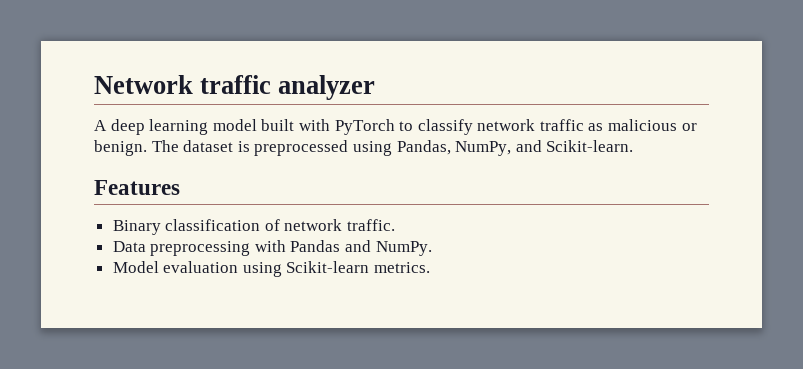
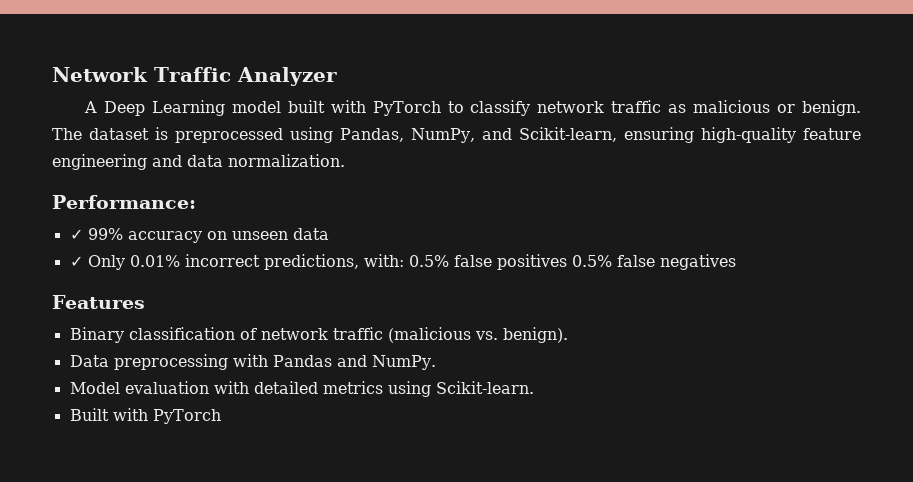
[200,75,376,100] traffic analyzer -> [154,67,337,86] Traffic Analyzer
[110,119,209,135] deep learning -> [104,100,225,116] Deep Learning
[546,140,634,152] Scikit-learn. -> [518,127,862,143] [52,154,345,170] [52,195,196,209] [69,228,329,243] [69,254,736,270] Scikit-learn, ensuring high-quality feature engineering and data normalization. // Performance: // ✓ 99% accuracy on unseen data // ✓ Only 0.01% incorrect predictions, with: 0.5% false positives 0.5% false negatives
[347,219,396,231] traffic. -> [332,327,568,343] traffic (malicious vs. benign).
[242,261,431,277] using Scikit-learn metrics. -> [213,381,534,397] [69,408,221,424] with detailed metrics using Scikit-learn. // Built with PyTorch

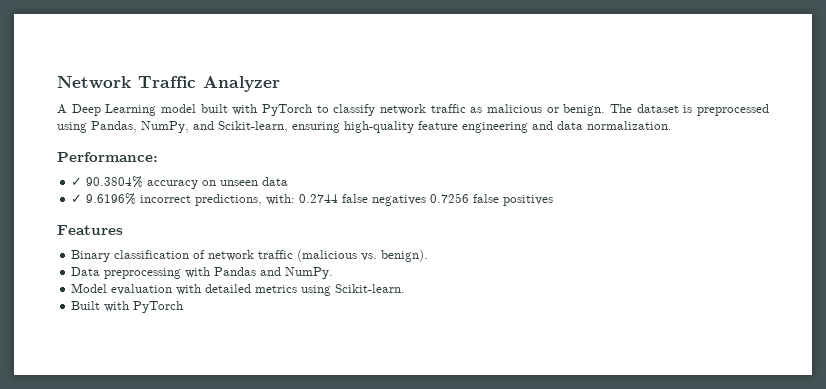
[87,228,123,240] 99% -> [86,176,144,188] 90.3804%
[87,255,180,270] Only 0.01% -> [86,193,137,205] 9.6196%
[408,255,449,267] 0.5% -> [299,193,470,206] 0.2744 false negatives 0.7256
[571,254,736,270] 0.5% false negatives -> (554, 200) none

